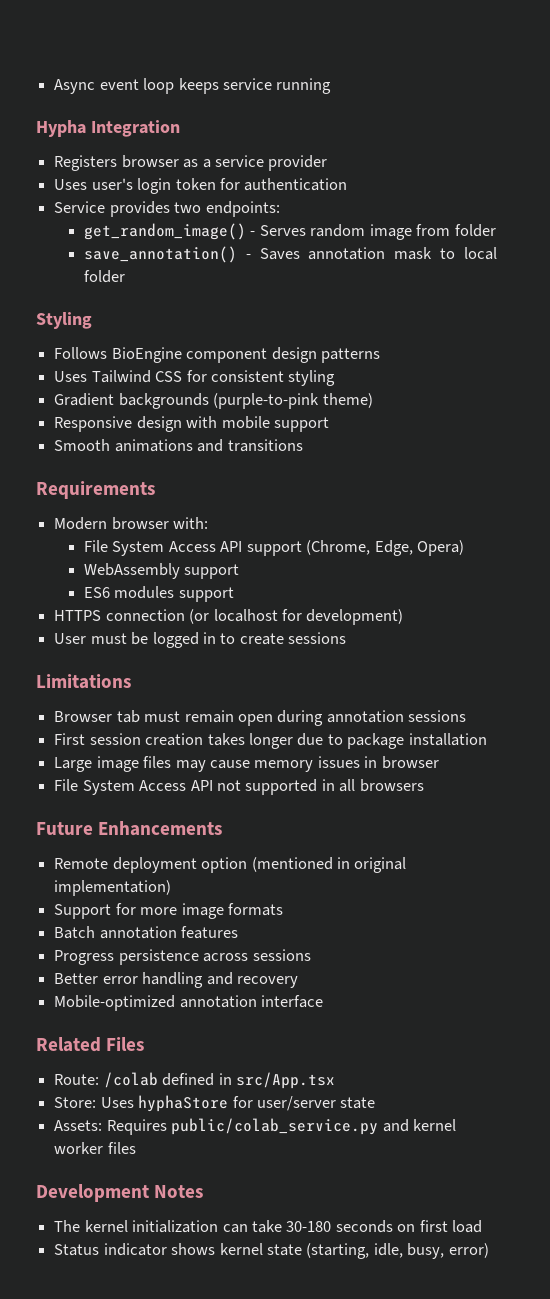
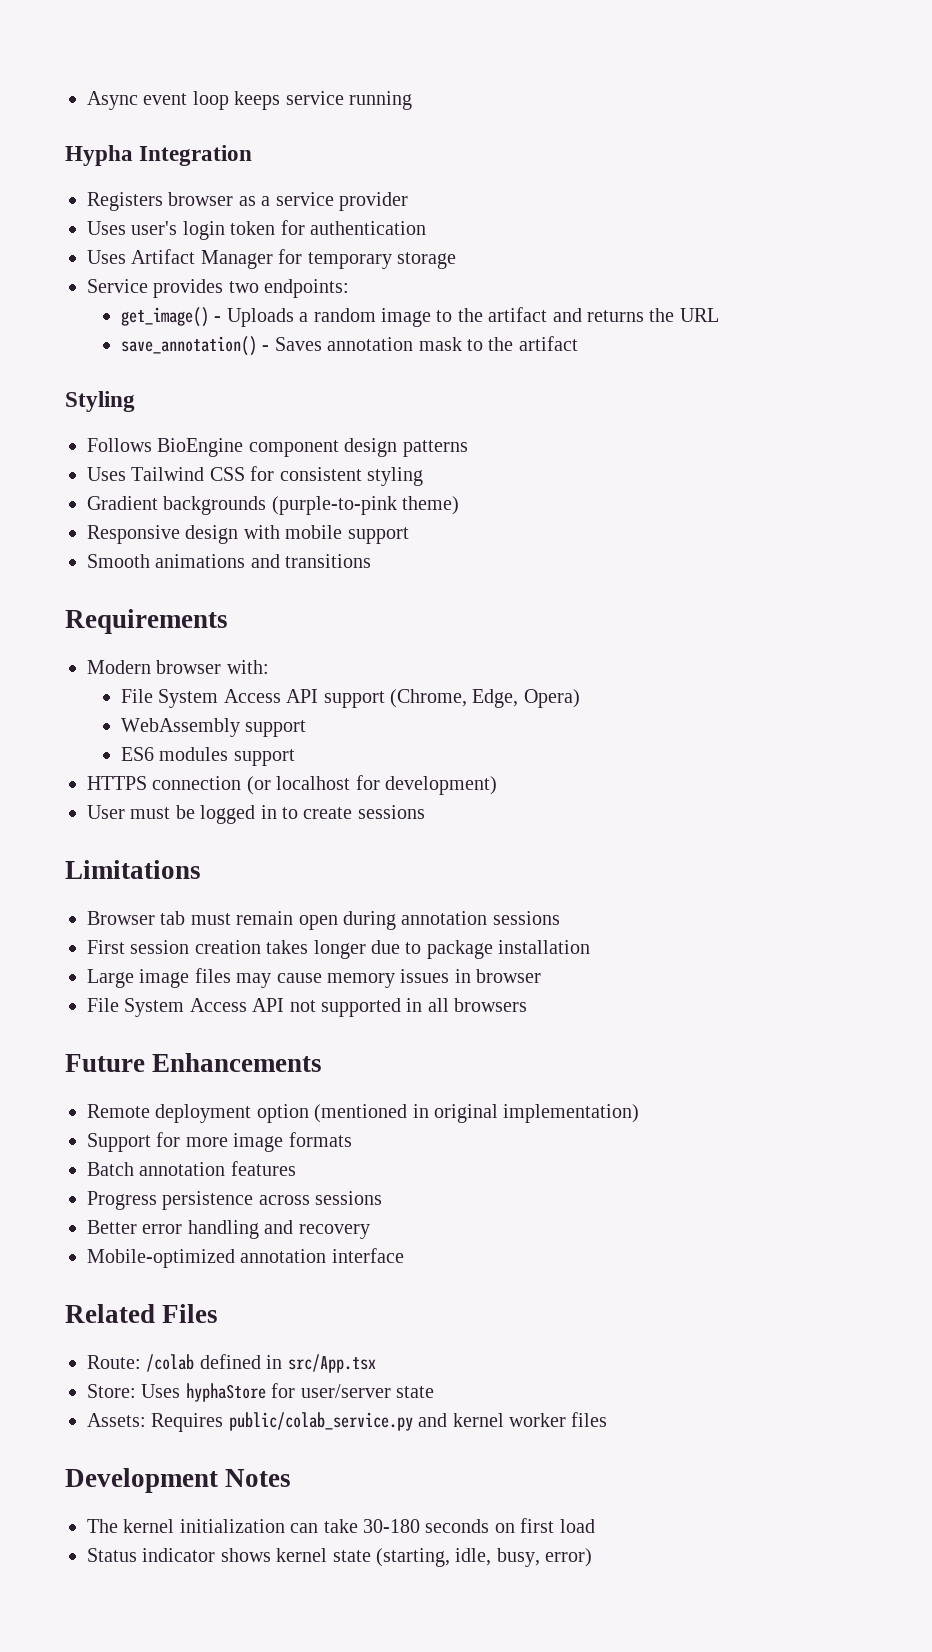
[54,201,280,217] [83,223,496,240] Service provides two endpoints: // get_random_image() - Serves random image from folder -> [87,249,456,269] [87,279,350,298] [120,307,719,327] Uses Artifact Manager for temporary storage // Service provides two endpoints: // get_image() - Uploads a random image to the artifact and returns the URL
[464,247,498,260] [83,270,125,283] local folder -> [488,336,578,351] the artifact

